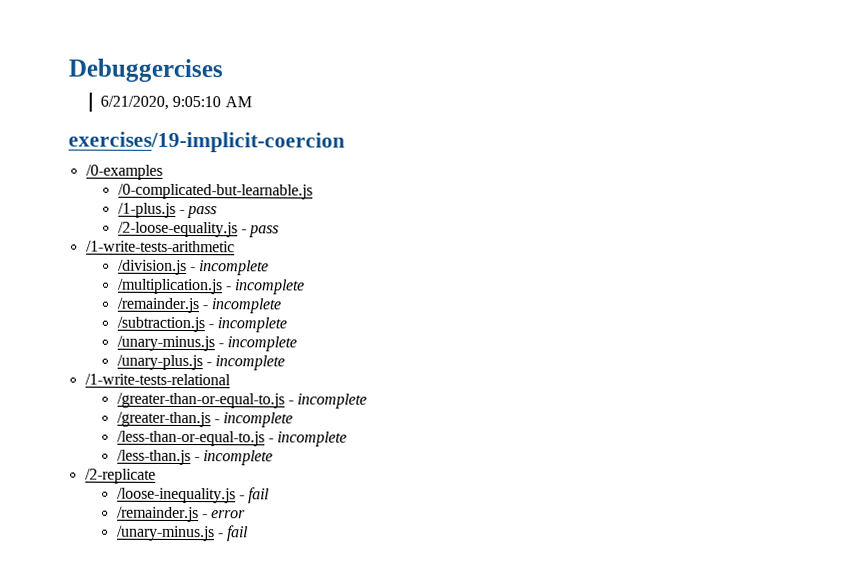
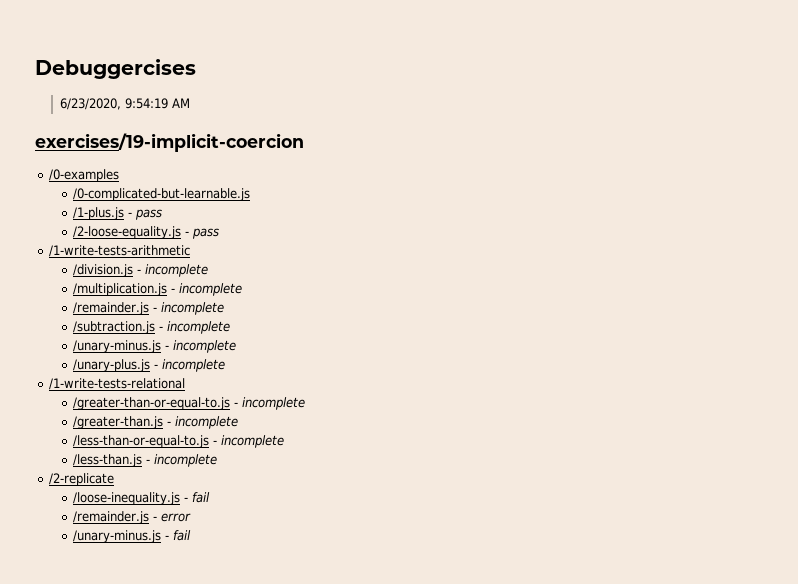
[99,95,222,110] 6/21/2020, 9:05:10 -> [59,98,168,110] 6/23/2020, 9:54:19

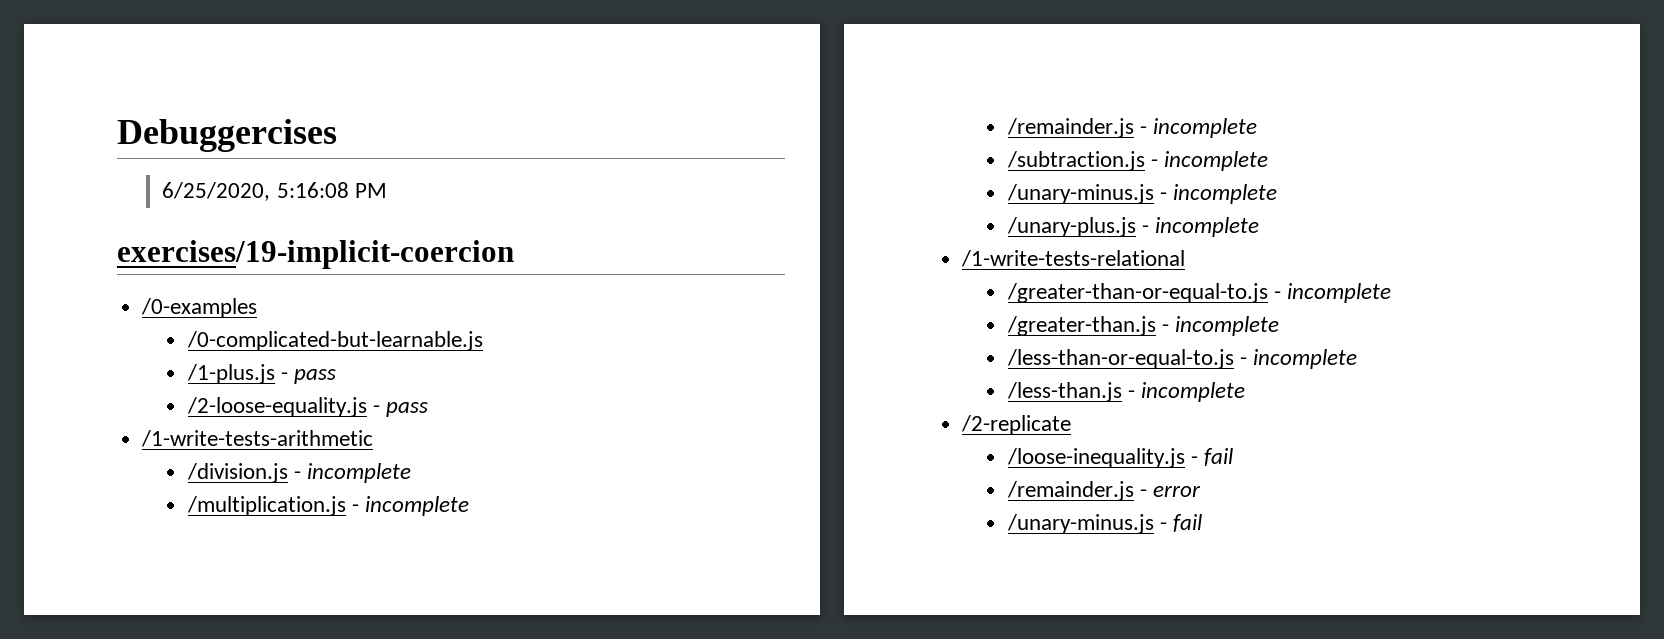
[59,98,190,110] 6/23/2020, 9:54:19 AM -> [162,182,387,201] 6/25/2020, 5:16:08 PM

